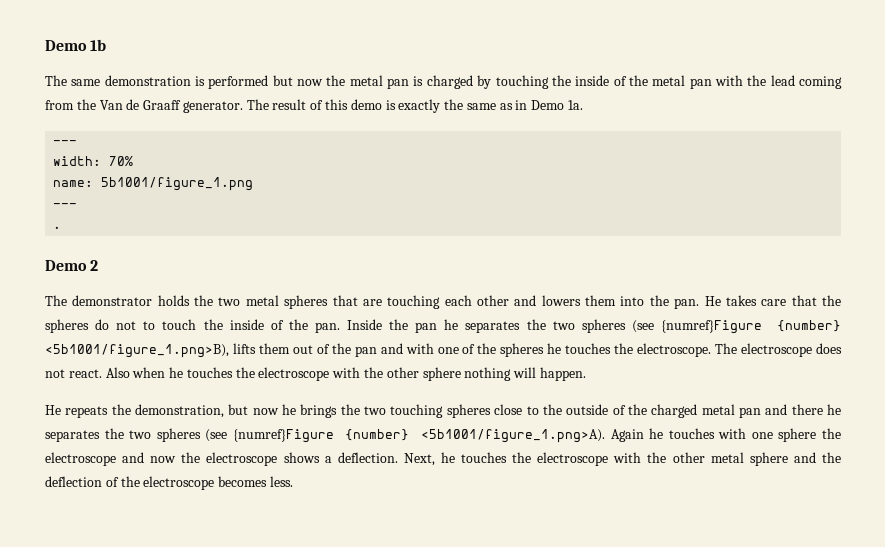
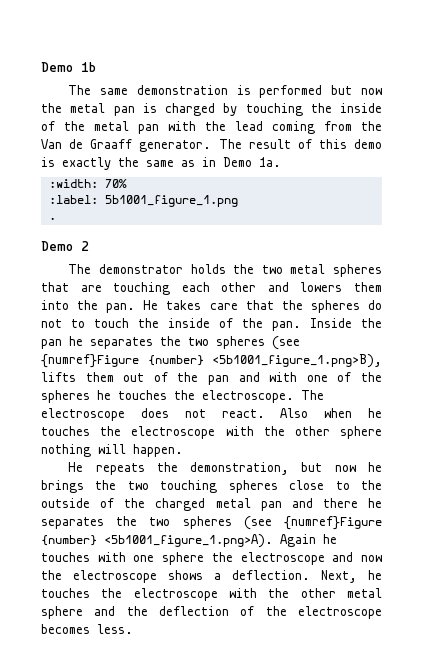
[53,140,78,145] [53,156,102,166] --- // width: -> [48,179,98,188] :width:
[53,177,254,191] [53,203,78,208] name: 5b1001/figure_1.png // --- -> [48,195,238,207] :label: 5b1001_figure_1.png
[45,344,229,358] <5b1001/figure_1.png>B), -> [212,354,382,368] <5b1001_figure_1.png>B),
[421,429,606,443] <5b1001/figure_1.png>A). -> [104,534,273,548] <5b1001_figure_1.png>A).

